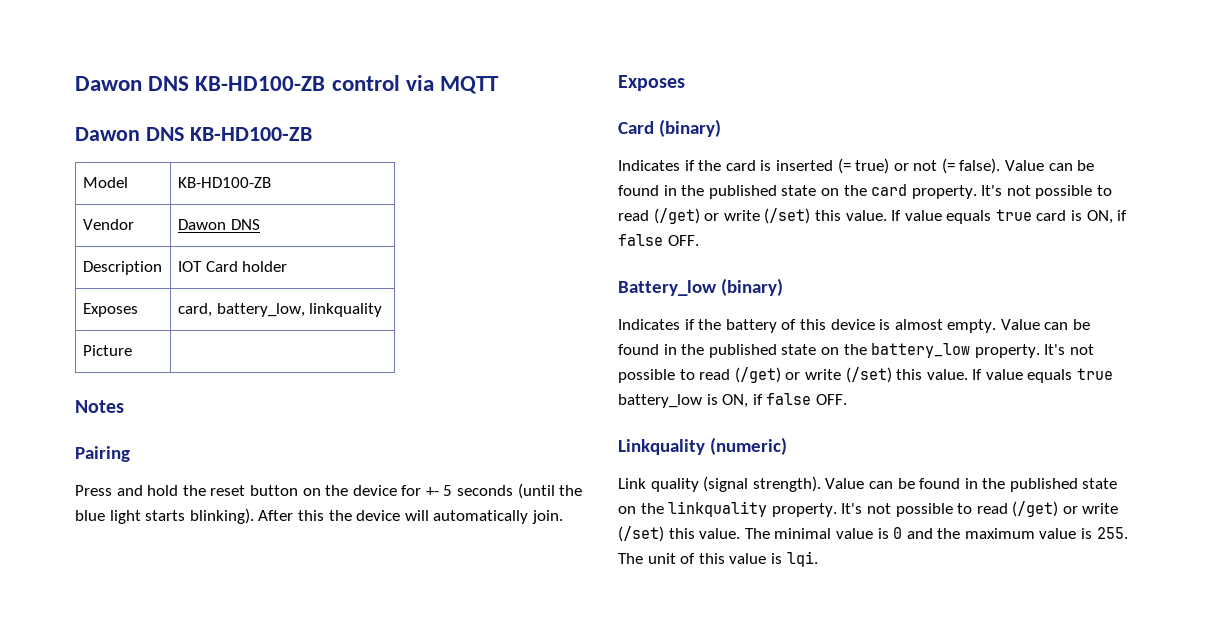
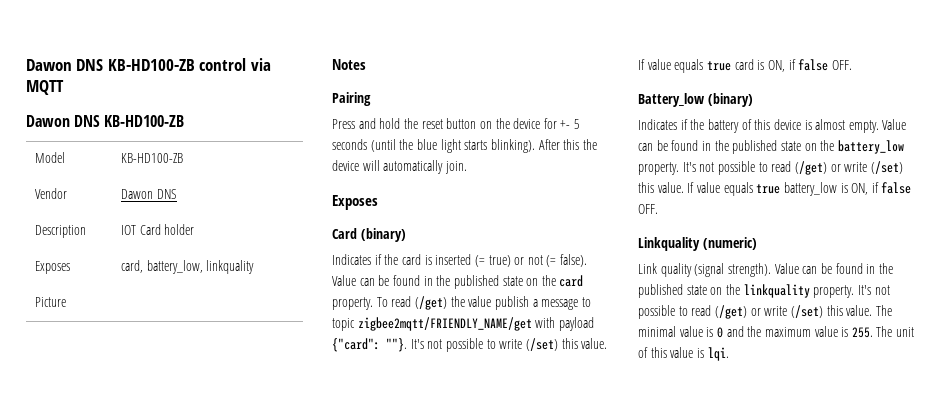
[981,185,1113,199] [618,208,720,224] It's not possible to read (/get) or -> [376,296,591,310] [332,317,594,331] [332,338,496,352] To read (/get) the value publish a message to topic zigbee2mqtt/FRIENDLY_NAME/get with payload {"card": ""}. It's not possible to

